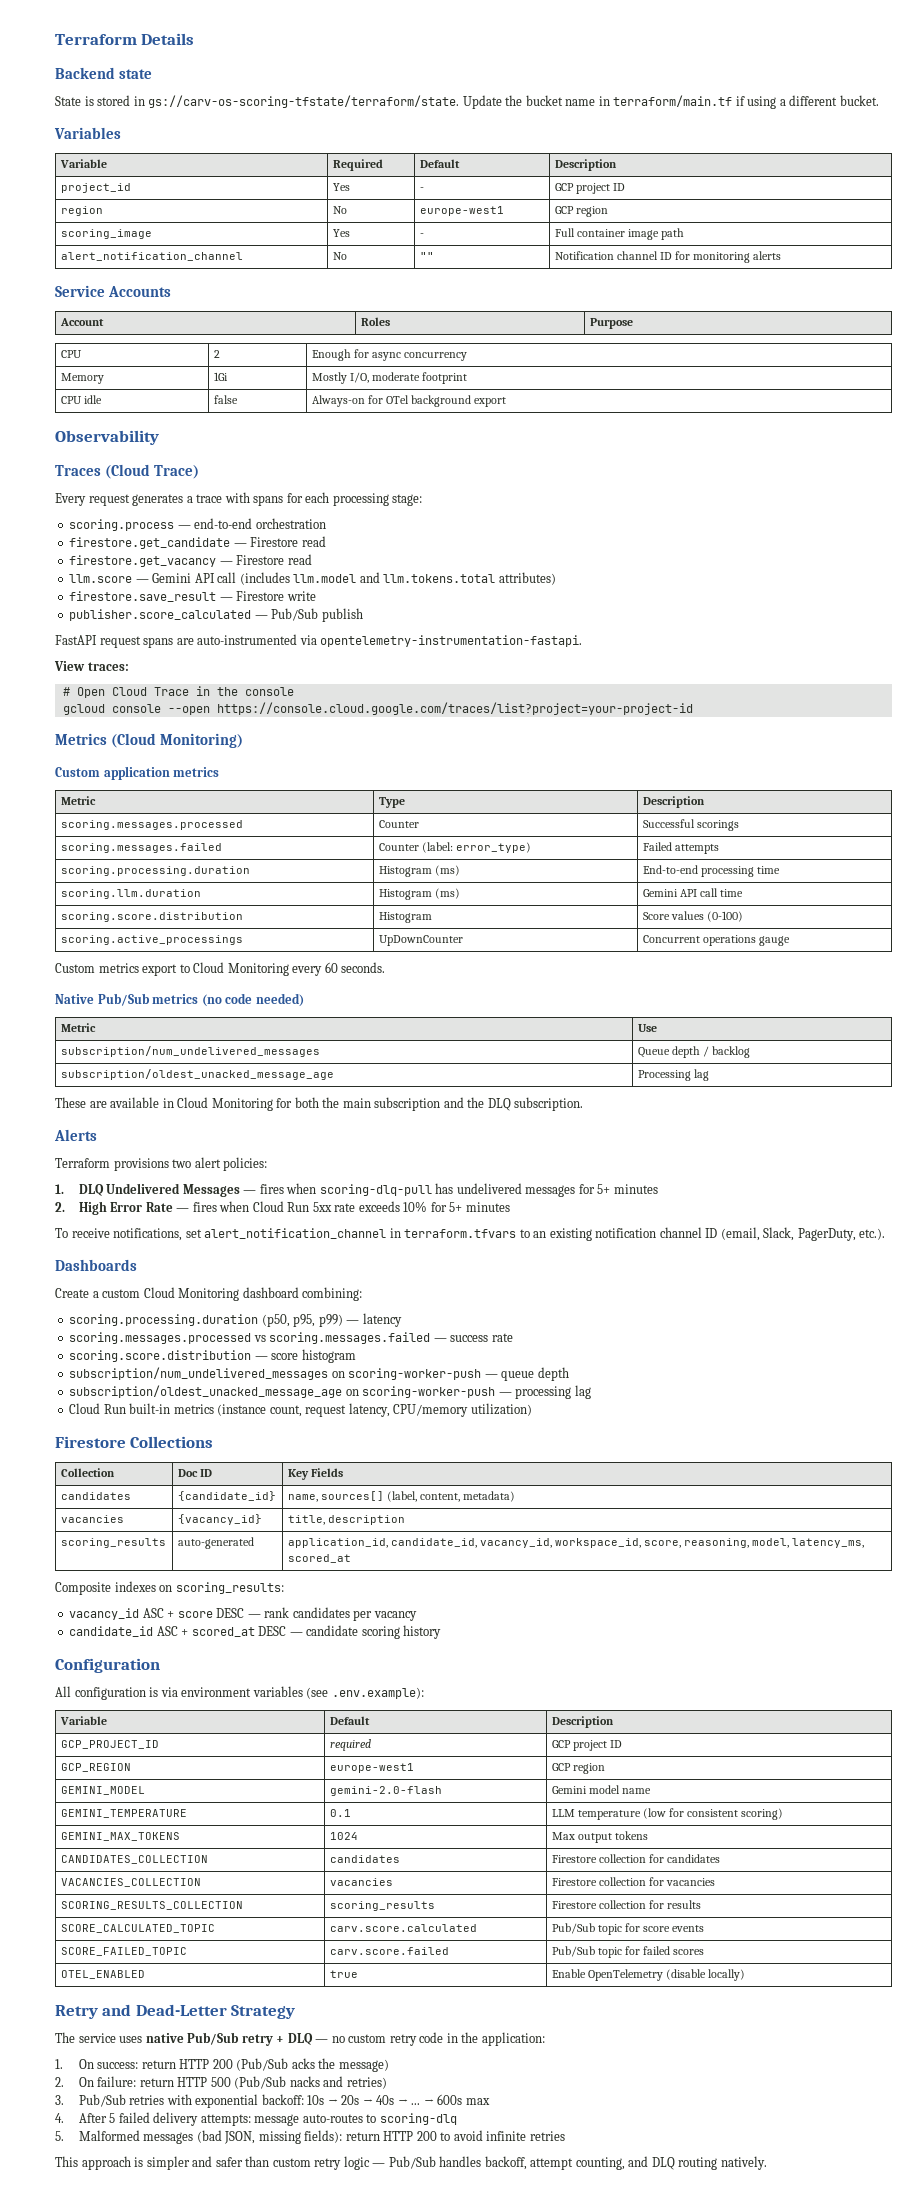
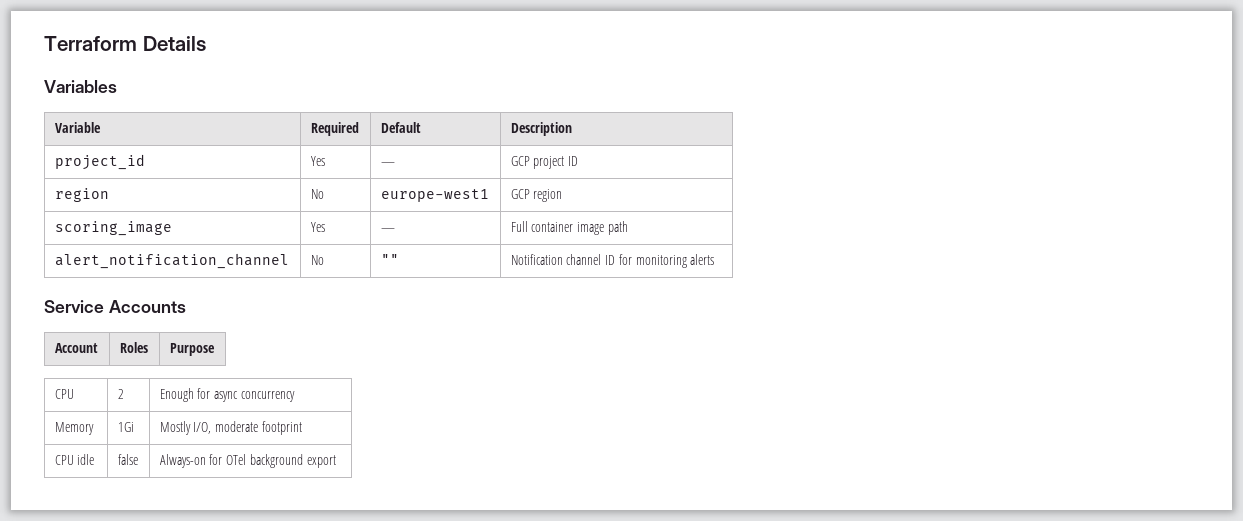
[55,67,152,79] [55,95,879,109] // Backend state // State is stored in gs://carv-os-scoring-tfstate/terraform/state. Update the bucket name in terraform/main.tf if using a different bucket. -> (206, 43) none
[419,187,424,191] - -> [380,162,395,166] —
[419,233,424,237] - -> [380,228,395,232] —
[55,430,159,445] [55,464,199,479] [55,492,423,506] [69,518,326,531] [69,536,326,549] [69,554,312,567] [69,572,556,585] [69,591,316,602] [69,608,363,622] [55,634,583,648] [54,661,129,671] [62,686,294,698] [62,702,693,715] [55,733,243,748] [55,766,220,780] [60,796,96,805] [378,797,405,808] [642,796,705,808] [60,820,243,830] [378,820,419,828] [642,819,739,831] [60,843,222,853] [378,842,531,853] [642,842,719,854] [60,866,250,876] [378,865,460,877] [642,865,780,877] [60,889,201,899] [378,888,460,900] [642,888,743,897] [60,912,243,922] [378,912,432,923] [642,911,743,922] [60,935,243,945] [378,935,463,946] [642,935,790,946] [55,962,386,976] [55,993,304,1007] [60,1023,96,1032] [637,1024,657,1032] [60,1046,320,1057] [637,1046,750,1058] [60,1069,334,1080] [637,1069,709,1081] [55,1097,584,1111] [54,1129,97,1141] [55,1157,268,1171] [55,1183,658,1197] [55,1201,510,1215] [55,1227,886,1241] [55,1259,137,1271] [55,1287,363,1301] [69,1313,402,1327] [69,1332,513,1344] [69,1349,356,1363] [69,1367,569,1381] [69,1385,591,1399] [69,1403,532,1417] [55,1436,214,1448] [60,1468,115,1477] [177,1469,212,1477] [287,1468,343,1480] [60,1492,131,1500] [177,1491,276,1501] [287,1491,516,1502] [60,1515,124,1523] [177,1514,262,1525] [287,1515,405,1525] [60,1538,166,1548] [177,1537,254,1549] [287,1538,865,1548] [287,1554,351,1563] [55,1581,284,1595] [69,1607,417,1621] [69,1625,442,1639] [55,1658,160,1673] [55,1686,424,1700] [59,1716,107,1725] [329,1716,370,1725] [551,1716,614,1728] [60,1740,159,1749] [329,1739,371,1751] [551,1740,622,1751] [60,1763,131,1772] [329,1763,414,1773] [551,1763,605,1774] [60,1786,145,1795] [329,1786,442,1796] [551,1785,651,1794] [60,1809,187,1818] [329,1809,351,1817] [551,1808,784,1820] [60,1832,180,1841] [329,1832,358,1840] [551,1831,648,1843] [60,1855,208,1864] [329,1855,400,1863] [551,1854,720,1863] [60,1878,201,1887] [329,1878,393,1886] [551,1877,715,1886] [60,1901,243,1910] [329,1901,435,1911] [551,1900,701,1909] [60,1924,215,1933] [329,1924,477,1932] [551,1923,705,1935] [60,1947,187,1956] [329,1947,449,1955] [551,1946,705,1958] [60,1970,145,1979] [329,1970,358,1978] [551,1969,745,1981] [55,2004,296,2019] [55,2032,545,2046] [55,2058,389,2072] [55,2076,387,2089] [55,2094,490,2108] [55,2112,457,2126] [55,2130,565,2144] [55,2156,767,2170] // Observability // Traces (Cloud Trace) // Every request generates a trace with spans for each processing stage: // scoring.process — end-to-end orchestration // firestore.get_candidate — Firestore read // firestore.get_vacancy — Firestore read // llm.score — Gemini API call (includes llm.model and llm.tokens.total attributes) // firestore.save_result — Firestore write // publisher.score_calculated — Pub/Sub publish // FastAPI request spans are auto-instrumented via opentelemetry-instrumentation-fastapi. // View traces: // # Open Cloud Trace in the console // gcloud console --open https://console.cloud.google.com/traces/list?project=your-project-id // Metrics (Cloud Monitoring) // Custom application metrics // Metric | Type | Description // scoring.messages.processed | Counter | Successful scorings // scoring.messages.failed | Counter (label: error_type) | Failed attempts // scoring.processing.duration | Histogram (ms) | End-to-end processing time // scoring.llm.duration | Histogram (ms) | Gemini API call time // scoring.score.distribution | Histogram | Score values (0-100) // scoring.active_processings | UpDownCounter | Concurrent operations gauge // Custom metrics export to Cloud Monitoring every 60 seconds. // Native Pub/Sub metrics (no code needed) // Metric | Use // subscription/num_undelivered_messages | Queue depth / backlog // subscription/oldest_unacked_message_age | Processing lag // These are available in Cloud Monitoring for both the main subscription and the DLQ subscription. // Alerts // Terraform provisions two alert policies: // 1. DLQ Undelivered Messages — fires when scoring-dlq-pull has undelivered messages for 5+ minutes // 2. High Error Rate — fires when Cloud Run 5xx rate exceeds 10% for 5+ minutes // To receive notifications, set alert_notification_channel in terraform.tfvars to an existing notification channel ID (email, Slack, PagerDuty, etc.). // Dashboards // Create a custom Cloud Monitoring dashboard combining: // scoring.processing.duration (p50, p95, p99) — latency // scoring.messages.processed vs scoring.messages.failed — success rate // scoring.score.distribution — score histogram // subscription/num_undelivered_messages on scoring-worker-push — queue depth // subscription/oldest_unacked_message_age on scoring-worker-push — processing lag // Cloud Run built-in metrics (instance count, request latency, CPU/memory utilization) // Firestore Collections // Collection | Doc ID | Key Fields // candidates | {candidate_id} | name, sources[] (label, content, metadata) // vacancies | {vacancy_id} | title, description // scoring_results | auto-generated | application_id, candidate_id, vacancy_id, workspace_id, score, reasoning, model, latency_ms, scored_at // Composite indexes on scoring_results: // vacancy_id ASC + score DESC — rank candidates per vacancy // candidate_id ASC + scored_at DESC — candidate scoring history // Configuration // All configuration is via environment variables (see .env.example): // Variable | Default | Description // GCP_PROJECT_ID | required | GCP project ID // GCP_REGION | europe-west1 | GCP region // GEMINI_MODEL | gemini-2.0-flash | Gemini model name // GEMINI_TEMPERATURE | 0.1 | LLM temperature (low for consistent scoring) // GEMINI_MAX_TOKENS | 1024 | Max output tokens // CANDIDATES_COLLECTION | candidates | Firestore collection for candidates // VACANCIES_COLLECTION | vacancies | Firestore collection for vacancies // SCORING_RESULTS_COLLECTION | scoring_results | Firestore collection for results // SCORE_CALCULATED_TOPIC | carv.score.calculated | Pub/Sub topic for score events // SCORE_FAILED_TOPIC | carv.score.failed | Pub/Sub topic for failed scores // OTEL_ENABLED | true | Enable OpenTelemetry (disable locally) // Retry and Dead-Letter Strategy // The service uses native Pub/Sub retry + DLQ — no custom retry code in the application: // 1. On success: return HTTP 200 (Pub/Sub acks the message) // 2. On failure: return HTTP 500 (Pub/Sub nacks and retries) // 3. Pub/Sub retries with exponential backoff: 10s → 20s → 40s → ... → 600s max // 4. After 5 failed delivery attempts: message auto-routes to scoring-dlq // 5. Malformed messages (bad JSON, missing fields): return HTTP 200 to avoid infinite retries // This approach is simpler and safer than custom retry logic — Pub/Sub handles backoff, attempt counting, and DLQ routing natively. -> (336, 461) none

